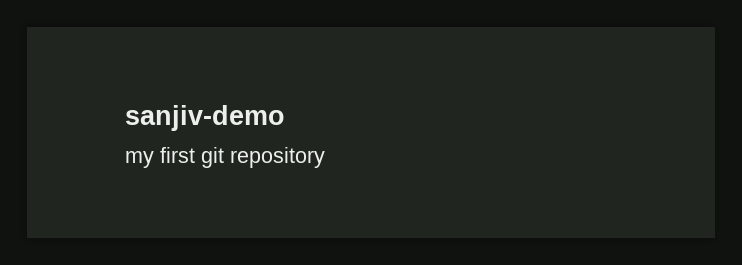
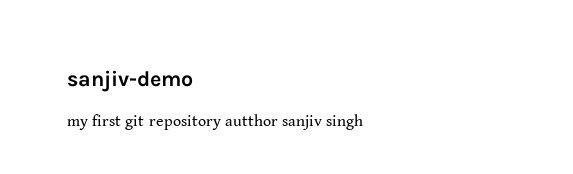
(325, 157) none -> [224,114,364,130] autthor sanjiv singh

